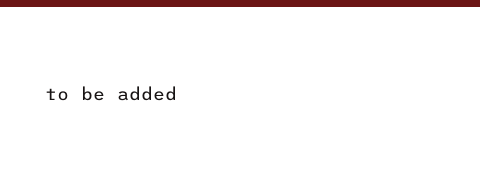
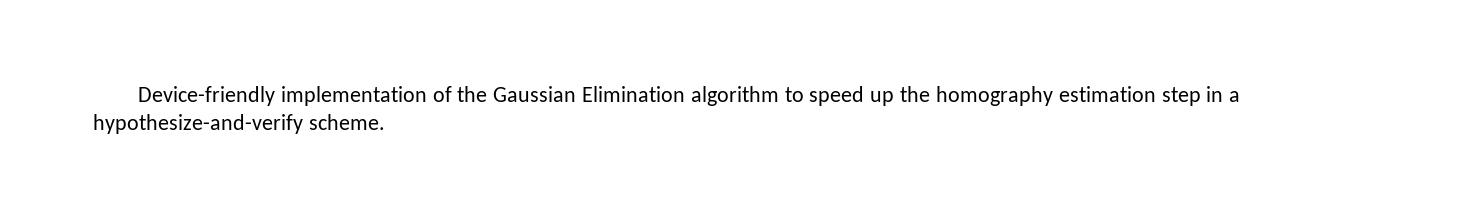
[45,86,177,101] to be added -> [138,86,1241,106] [93,114,385,134] Device-friendly implementation of the Gaussian Elimination algorithm to speed up the homography estimation step in a hypothesize-and-verify scheme.

